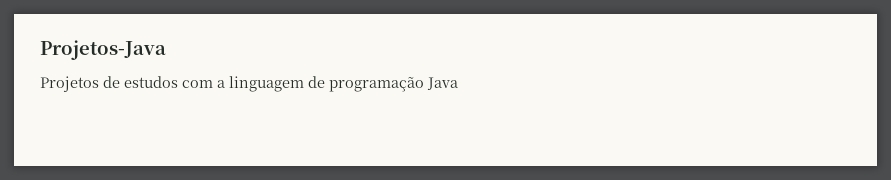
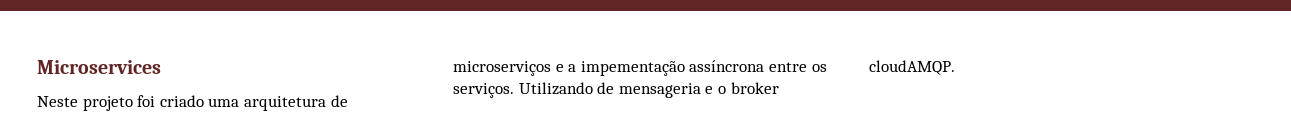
[40,40,166,60] [40,76,458,92] Projetos-Java // Projetos de estudos com a linguagem de programação Java -> [37,60,161,74] [37,95,348,111] [453,60,827,76] [453,82,779,98] [869,60,955,75] Microservices // Neste projeto foi criado uma arquitetura de microserviços e a impementação assíncrona entre os serviços. Utilizando de mensageria e o broker cloudAMQP.

